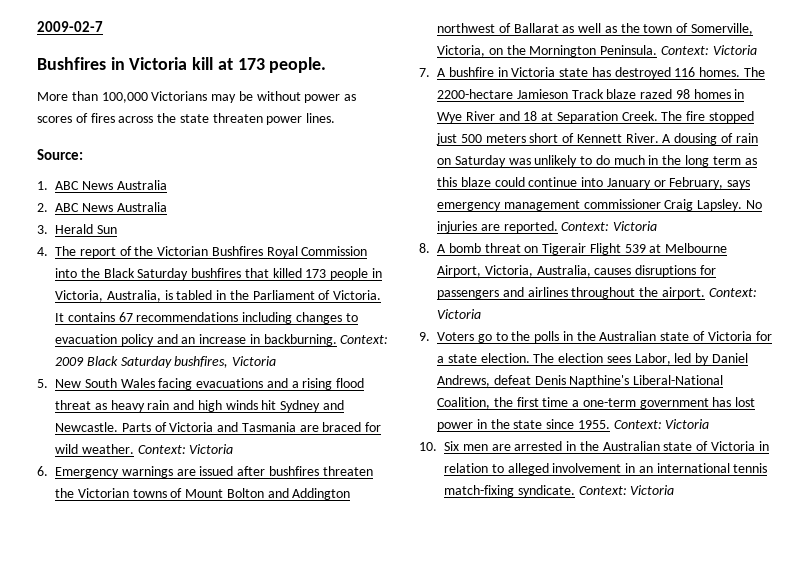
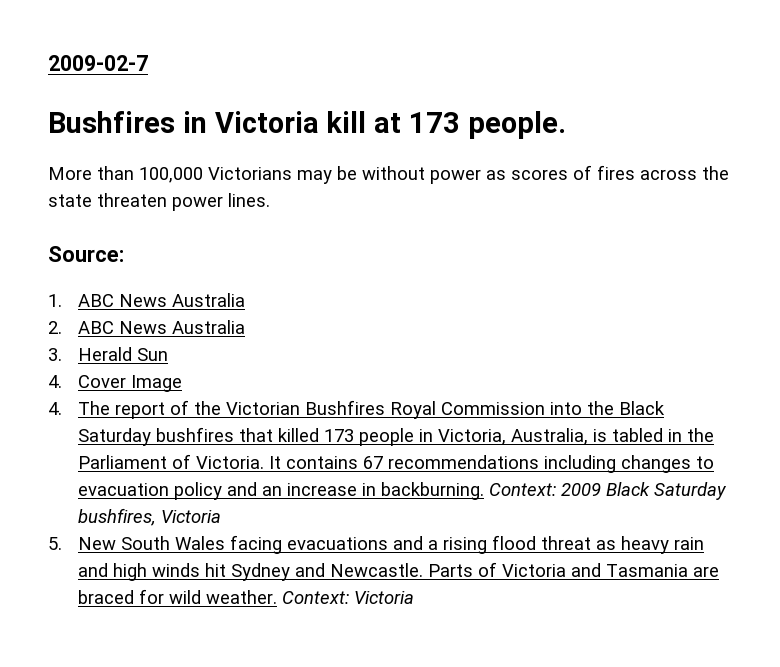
(117, 229) none -> [48,375,183,392] // 4. Cover Image
[37,466,373,478] [55,488,351,500] [437,23,754,35] [437,45,757,57] [419,67,766,79] [437,89,745,99] [437,111,755,123] [436,133,758,145] [437,155,757,167] [437,177,751,189] [437,199,762,211] [437,221,658,233] [419,243,728,255] [437,265,716,277] [437,287,757,299] [437,309,481,319] [419,331,772,343] [437,353,749,365] [437,375,724,387] [437,397,756,409] [437,419,710,431] [419,441,769,451] [444,463,768,475] [444,485,675,497] // 6. Emergency warnings are issued after bushfires threaten the Victorian towns of Mount Bolton and Addington northwest of Ballarat as well as the town of Somerville, Victoria, on the Mornington Peninsula. Context: Victoria // 7. A bushfire in Victoria state has destroyed 116 homes. The 2200-hectare Jamieson Track blaze razed 98 homes in Wye River and 18 at Separation Creek. The fire stopped just 500 meters short of Kennett River. A dousing of rain on Saturday was unlikely to do much in the long term as this blaze could continue into January or February, says emergency management commissioner Craig Lapsley. No injuries are reported. Context: Victoria // 8. A bomb threat on Tigerair Flight 539 at Melbourne Airport, Victoria, Australia, causes disruptions for passengers and airlines throughout the airport. Context: Victoria // 9. Voters go to the polls in the Australian state of Victoria for a state election. The election sees Labor, led by Daniel Andrews, defeat Denis Napthine's Liberal-National Coalition, the first time a one-term government has lost power in the state since 1955. Context: Victoria // 10. Six men are arrested in the Australian state of Victoria in relation to alleged involvement in an international tennis match-fixing syndicate. Context: Victoria -> (415, 597) none

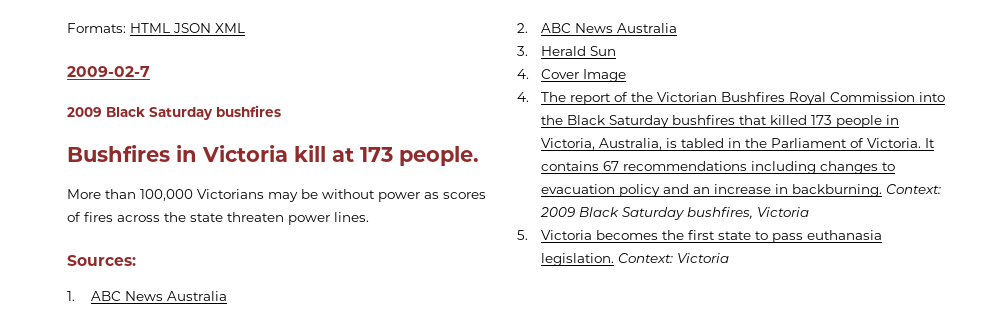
[48,55,148,71] 2009-02-7 -> [67,23,245,33] [67,66,150,77] [67,105,281,120] Formats: HTML JSON XML // 2009-02-7 // 2009 Black Saturday bushfires
[48,246,124,262] Source: -> [67,255,136,266] Sources:
[78,535,705,554] [78,562,720,581] [78,589,278,604] New South Wales facing evacuations and a rising flood threat as heavy rain and high winds hit Sydney and Newcastle. Parts of Victoria and Tasmania are braced for wild weather. -> [540,230,882,243] [540,253,614,266] Victoria becomes the first state to pass euthanasia legislation.

